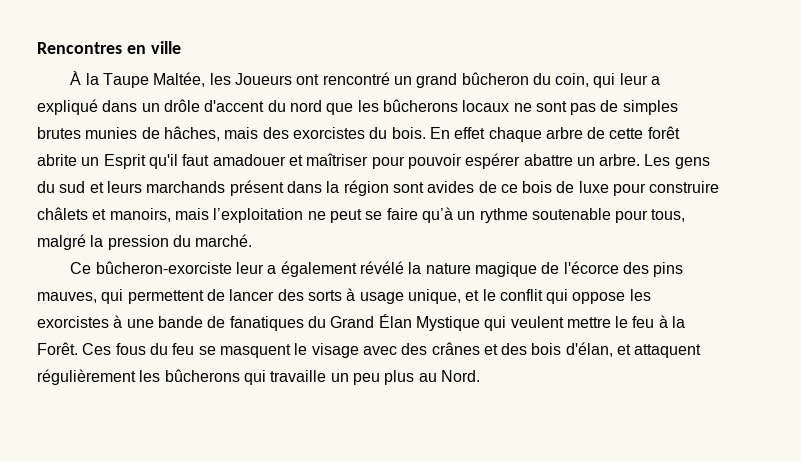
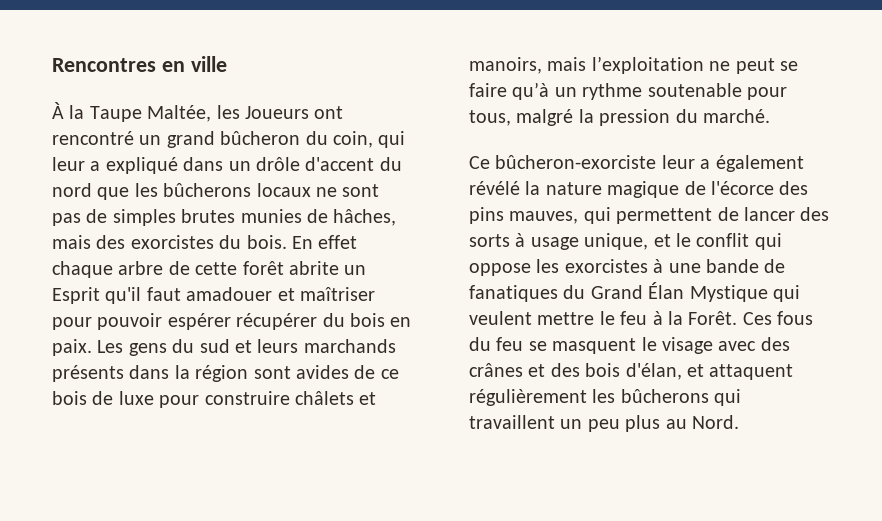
[523,154,641,166] abattre un arbre. -> [236,313,412,330] [52,339,92,356] récupérer du bois en paix.
[229,180,284,196] présent -> [52,365,124,382] présents
[270,370,327,382] travaille -> [469,415,555,429] travaillent

